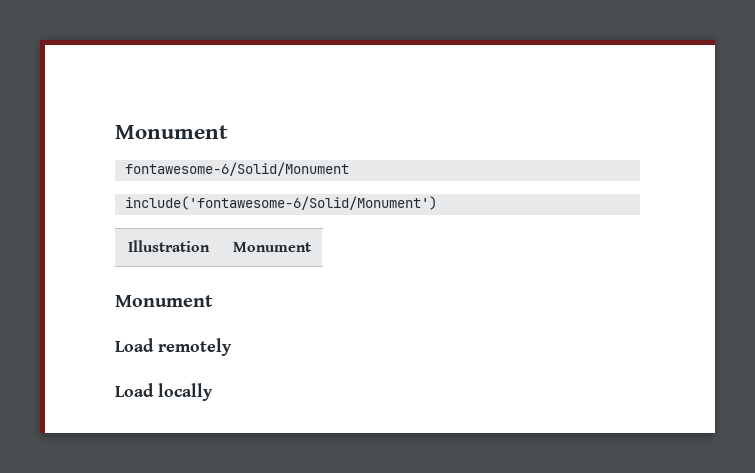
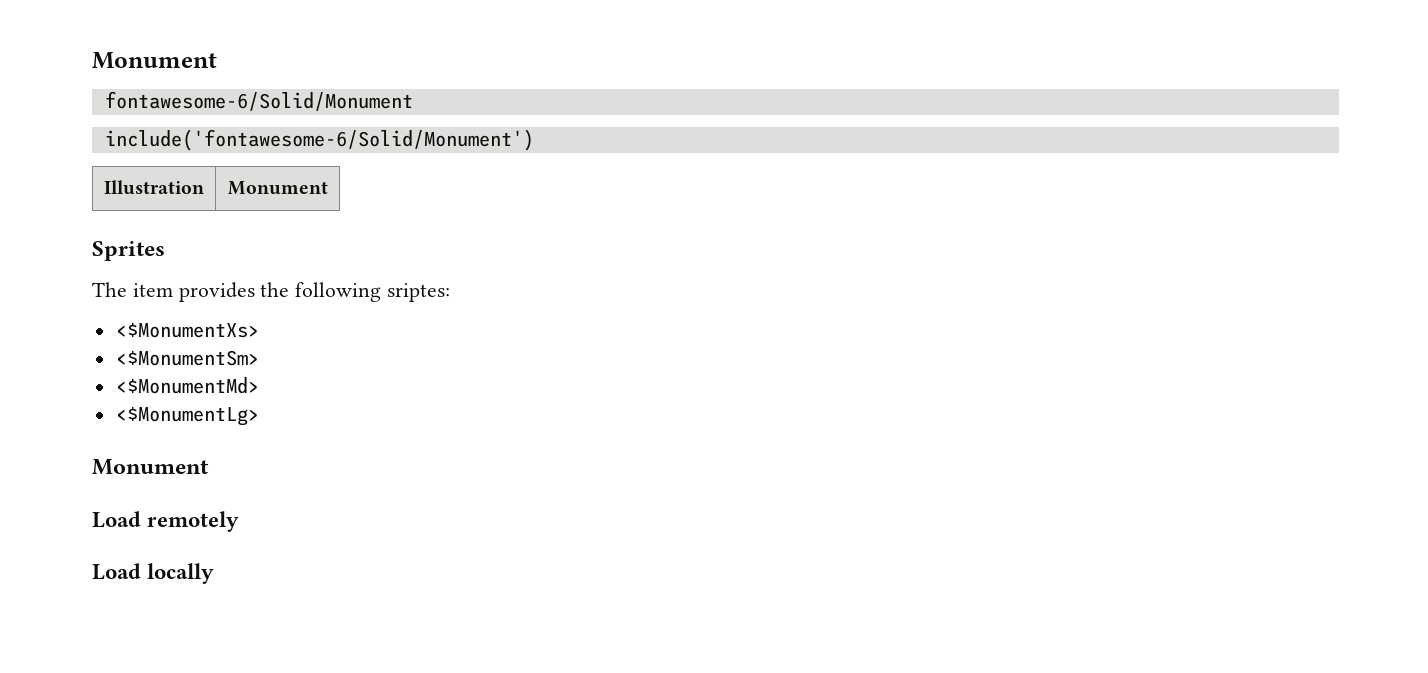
(311, 247) none -> [92,241,165,261] [92,282,451,302] [115,323,259,338] [115,350,259,366] [115,377,259,394] [115,407,259,426] // Sprites // The item provides the following sriptes: // <$MonumentXs> // <$MonumentSm> // <$MonumentMd> // <$MonumentLg>

